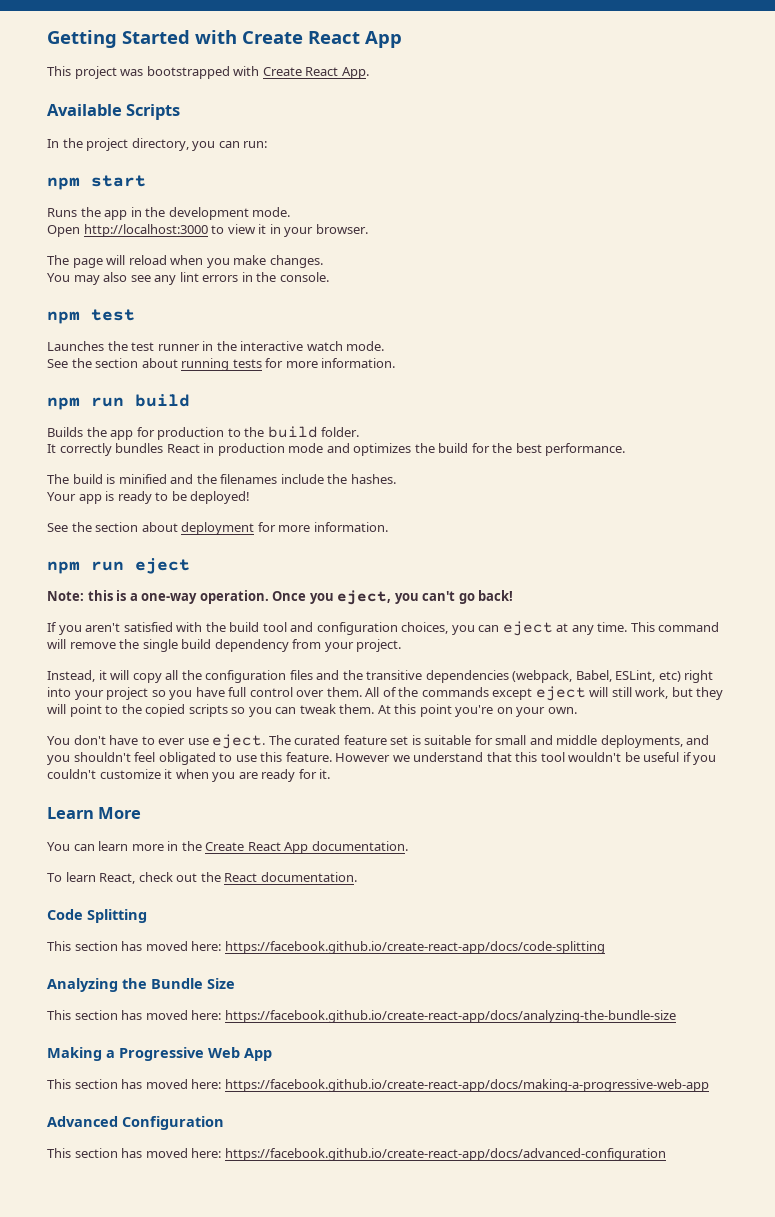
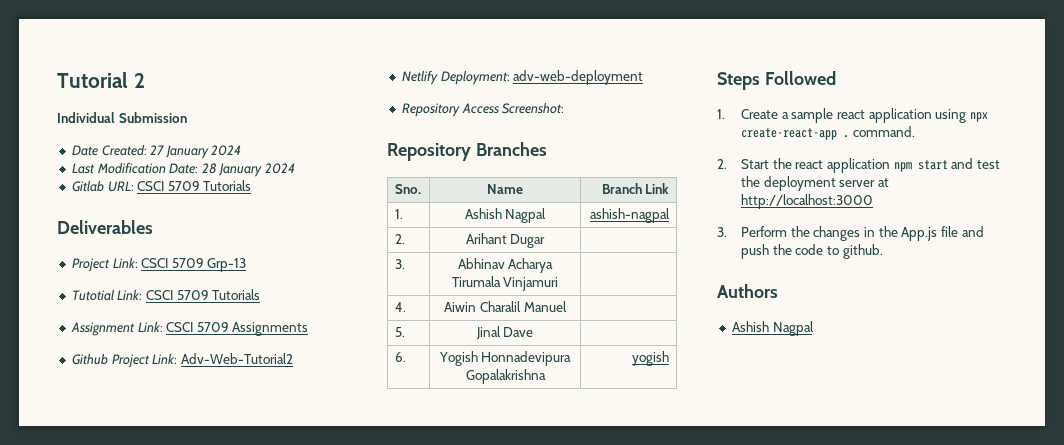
[47,30,402,48] [47,66,369,79] [47,104,181,120] [47,138,268,151] [47,175,146,190] [47,207,291,220] [47,224,368,237] [47,255,323,268] [47,272,329,285] [47,309,135,324] [47,341,385,351] [47,358,396,371] [47,394,190,410] [47,426,360,440] [47,443,626,456] [47,474,396,484] [47,491,251,504] [47,522,388,535] [47,558,190,574] [47,590,514,605] [47,621,720,636] [47,639,402,652] [47,670,714,683] [47,686,724,701] [47,704,577,717] [47,734,710,749] [47,752,717,765] [47,769,331,782] [47,807,142,819] [47,841,408,854] [47,872,357,884] [47,909,147,923] [47,941,605,954] [47,978,235,992] [47,1010,676,1023] [47,1047,272,1061] [47,1079,709,1092] [47,1116,224,1130] [47,1148,666,1161] Getting Started with Create React App // This project was bootstrapped with Create React App. // Available Scripts // In the project directory, you can run: // npm start // Runs the app in the development mode. // Open http://localhost:3000 to view it in your browser. // The page will reload when you make changes. // You may also see any lint errors in the console. // npm test // Launches the test runner in the interactive watch mode. // See the section about running tests for more information. // npm run build // Builds the app for production to the build folder. // It correctly bundles React in production mode and optimizes the build for the best performance. // The build is minified and the filenames include the hashes. // Your app is ready to be deployed! // See the section about deployment for more information. // npm run eject // Note: this is a one-way operation. Once you eject, you can't go back! // If you aren't satisfied with the build tool and configuration choices, you can eject at any time. This command will remove the single build dependency from your project. // Instead, it will copy all the configuration files and the transitive dependencies (webpack, Babel, ESLint, etc) right into your project so you have full control over them. All of the commands except eject will still work, but they will point to the copied scripts so you can tweak them. At this point you're on your own. // You don't have to ever use eject. The curated feature set is suitable for small and middle deployments, and you shouldn't feel obligated to use this feature. However we understand that this tool wouldn't be useful if you couldn't customize it when you are ready for it. // Learn More // You can learn more in the Create React App documentation. // To learn React, check out the React documentation. // Code Splitting // This section has moved here: https://facebook.github.io/create-react-app/docs/code-splitting // Analyzing the Bundle Size // This section has moved here: https://facebook.github.io/create-react-app/docs/analyzing-the-bundle-size // Making a Progressive Web App // This section has moved here: https://facebook.github.io/create-react-app/docs/making-a-progressive-web-app // Advanced Configuration // This section has moved here: https://facebook.github.io/create-react-app/docs/advanced-configuration -> [57,72,145,88] [57,112,187,123] [71,144,242,159] [71,162,296,177] [71,180,252,192] [57,220,153,234] [71,257,247,272] [71,289,261,301] [70,321,309,336] [71,353,293,368] [401,70,644,85] [401,102,565,117] [387,142,547,161] [394,184,421,194] [487,184,523,194] [601,183,670,194] [394,209,403,219] [464,208,547,223] [590,208,671,223] [394,234,405,244] [465,233,546,248] [394,259,405,269] [457,258,554,273] [451,276,559,291] [394,302,406,312] [444,301,567,312] [394,327,405,337] [475,326,534,339] [394,352,406,362] [438,351,572,366] [465,369,546,384] [632,351,670,366] [717,71,836,90] [717,108,988,123] [741,126,915,140] [717,158,1000,173] [741,176,890,191] [741,194,874,209] [717,226,984,241] [741,244,883,259] [717,284,778,298] [731,321,814,336] Tutorial 2 // Individual Submission // Date Created: 27 January 2024 // Last Modification Date: 28 January 2024 // Gitlab URL: CSCI 5709 Tutorials // Deliverables // Project Link: CSCI 5709 Grp-13 // Tutotial Link: CSCI 5709 Tutorials // Assignment Link: CSCI 5709 Assignments // Github Project Link: Adv-Web-Tutorial2 // Netlify Deployment: adv-web-deployment // Repository Access Screenshot: // Repository Branches // Sno. | Name | Branch Link // 1. | Ashish Nagpal | ashish-nagpal // 2. | Arihant Dugar | // 3. | Abhinav Acharya Tirumala Vinjamuri | // 4. | Aiwin Charalil Manuel | // 5. | Jinal Dave | // 6. | Yogish Honnadevipura Gopalakrishna | yogish // Steps Followed // 1. Create a sample react application using npx create-react-app . command. // 2. Start the react application npm start and test the deployment server at http://localhost:3000 // 3. Perform the changes in the App.js file and push the code to github. // Authors // Ashish Nagpal

